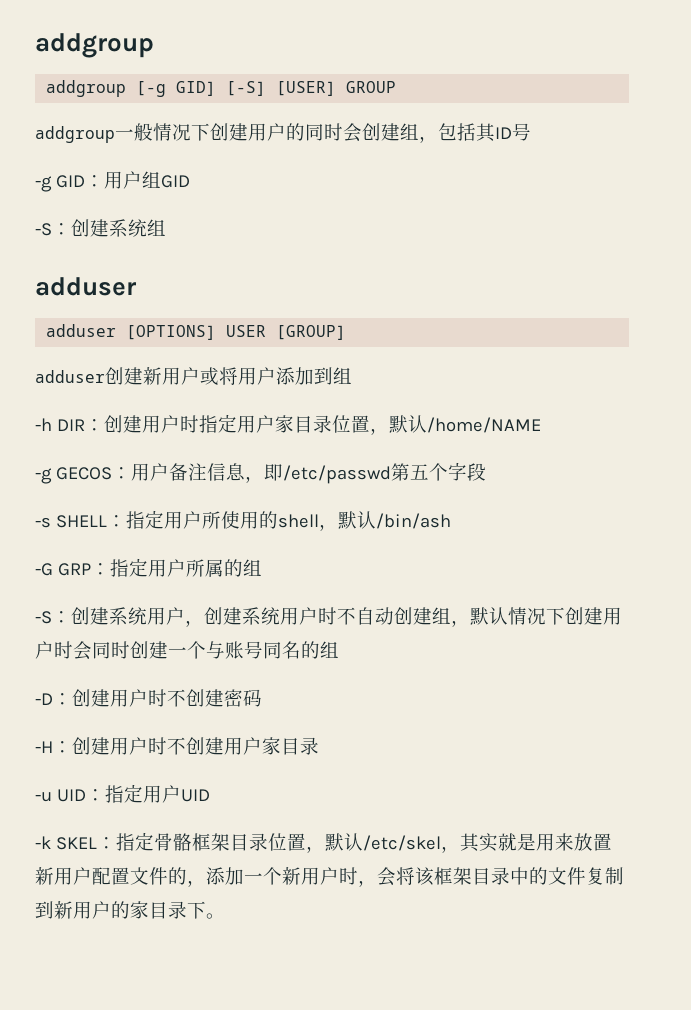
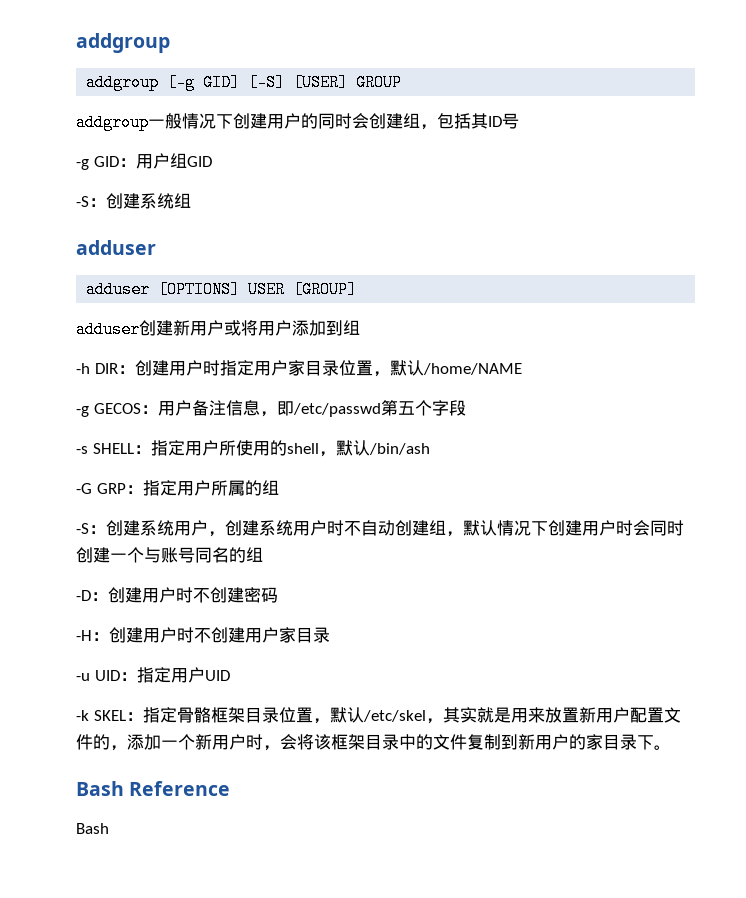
(225, 916) none -> [76,781,231,796] [76,823,109,834] // Bash Reference // Bash

